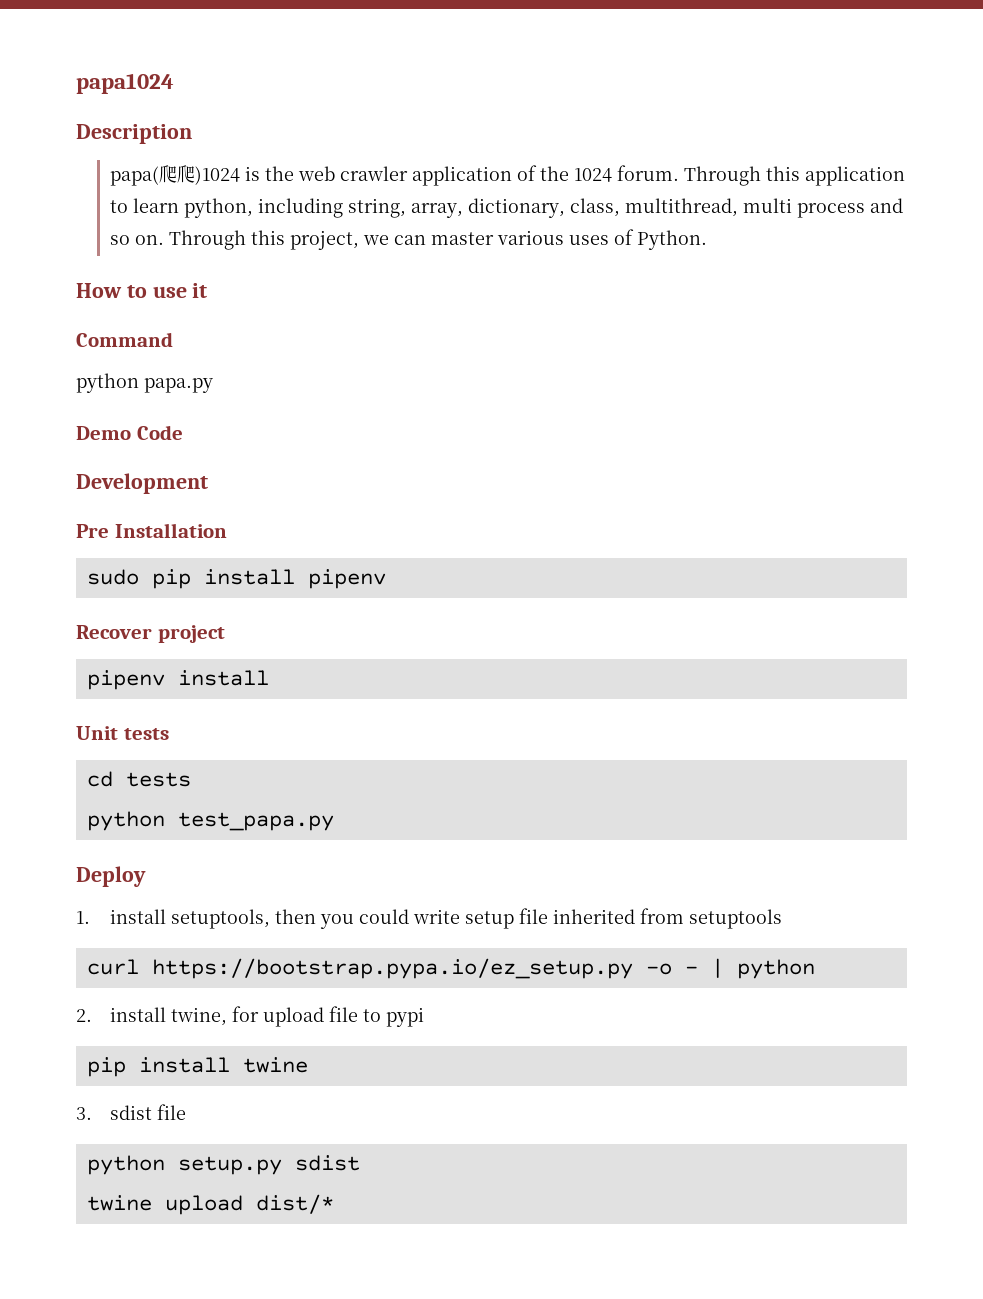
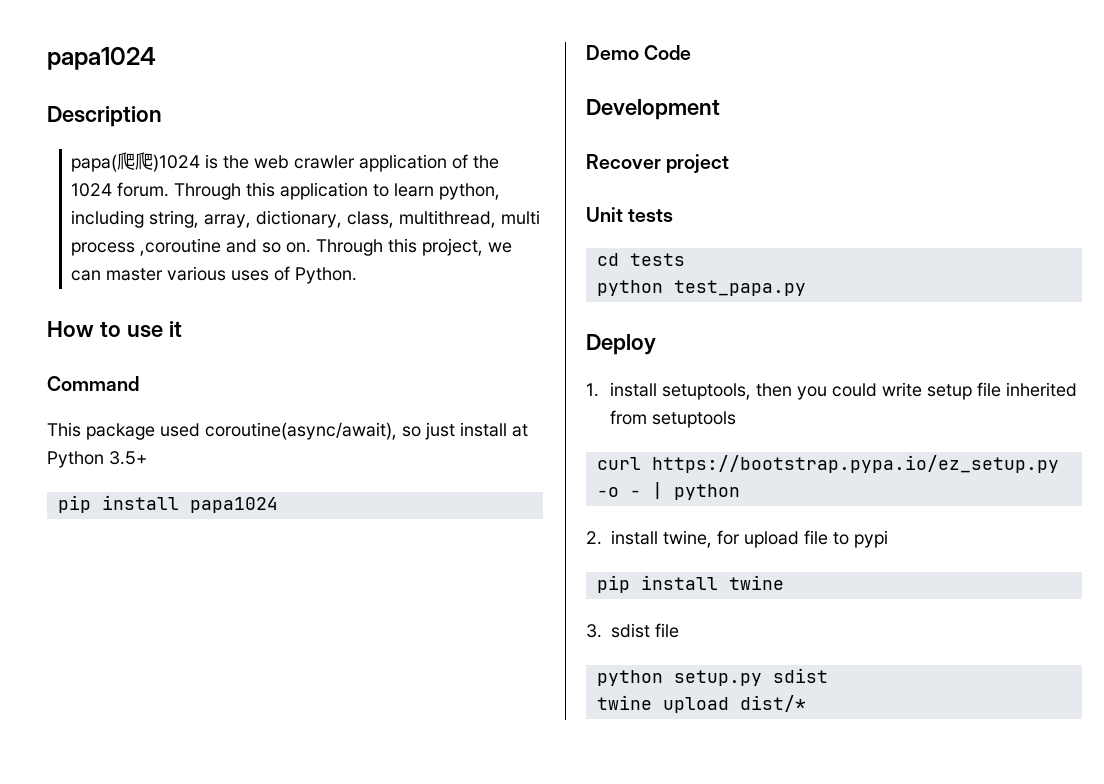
(865, 210) none -> [140,238,222,256] ,coroutine
[76,373,213,393] [76,425,183,440] [76,473,208,494] [76,523,227,538] [86,569,386,589] python papa.py // Demo Code // Development // Pre Installation // sudo pip install pipenv -> [47,422,528,440] [47,451,147,468] [57,495,278,513] [586,45,692,60] [586,99,720,120] This package used coroutine(async/await), so just install at Python 3.5+ // pip install papa1024 // Demo Code // Development
[86,670,269,690] // pipenv install -> (730, 163) none

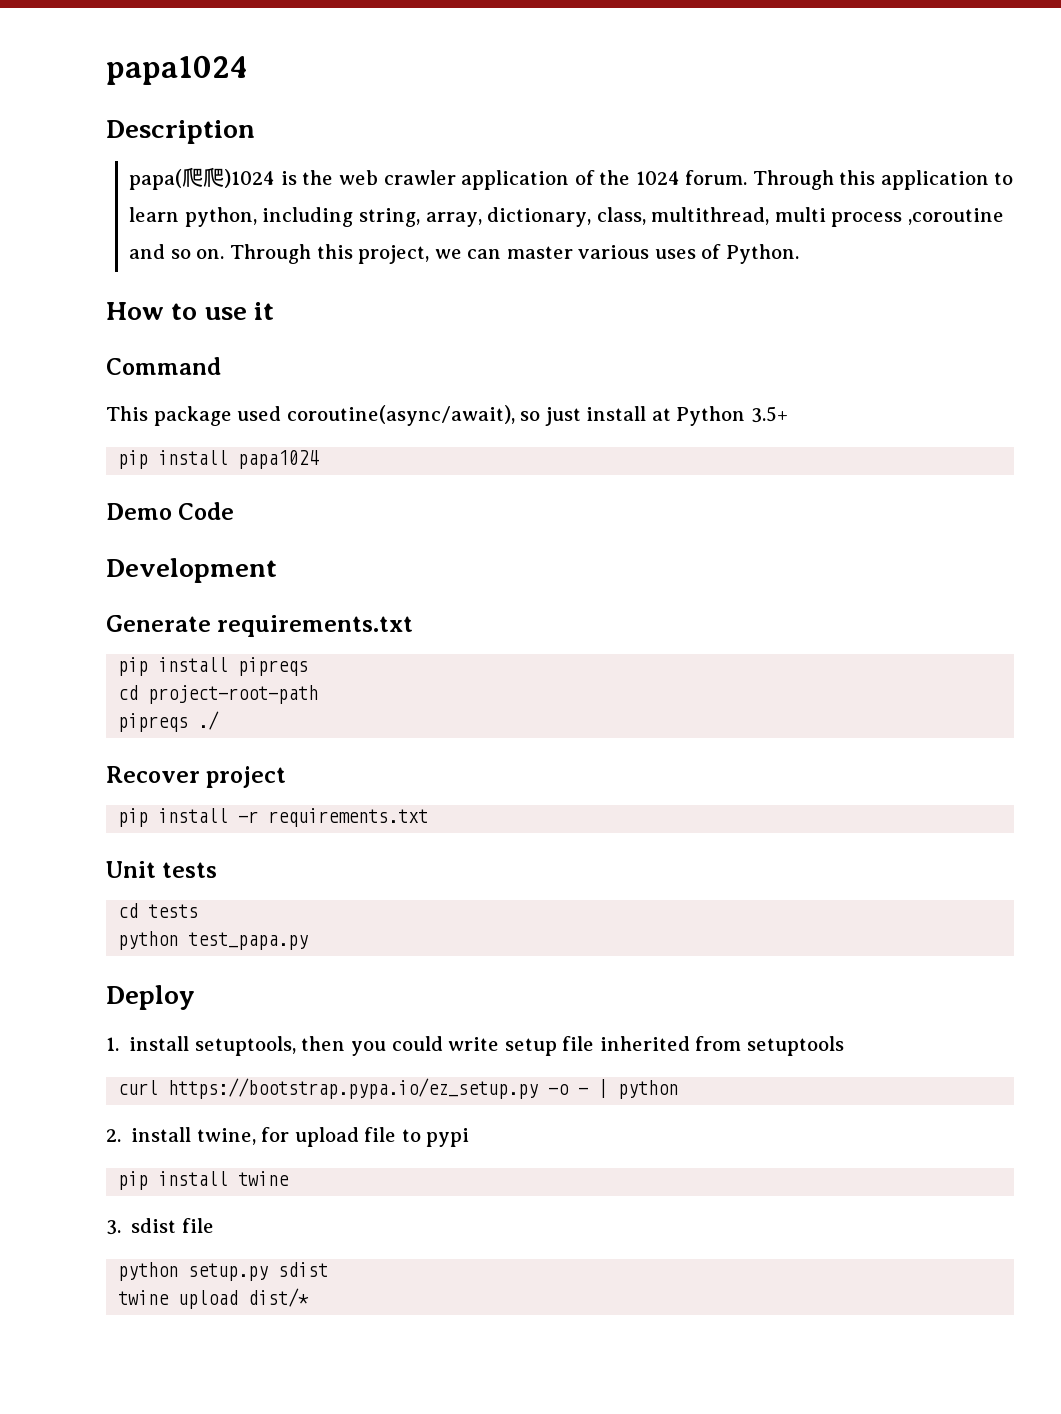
[586,154,730,173] Recover project -> [106,615,414,637] [118,657,309,676] [118,685,319,704] [118,711,220,732] [106,766,287,788] [118,808,429,827] Generate requirements.txt // pip install pipreqs // cd project-root-path // pipreqs ./ // Recover project // pip install -r requirements.txt

